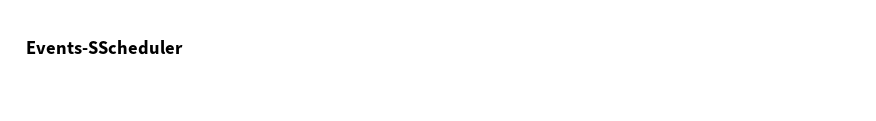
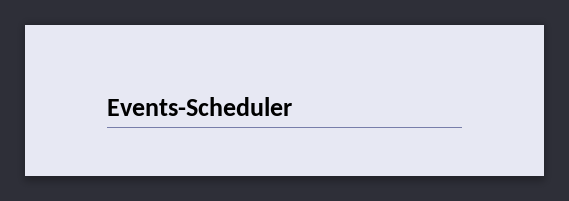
[26,40,183,55] Events-SScheduler -> [107,97,292,116] Events-Scheduler

